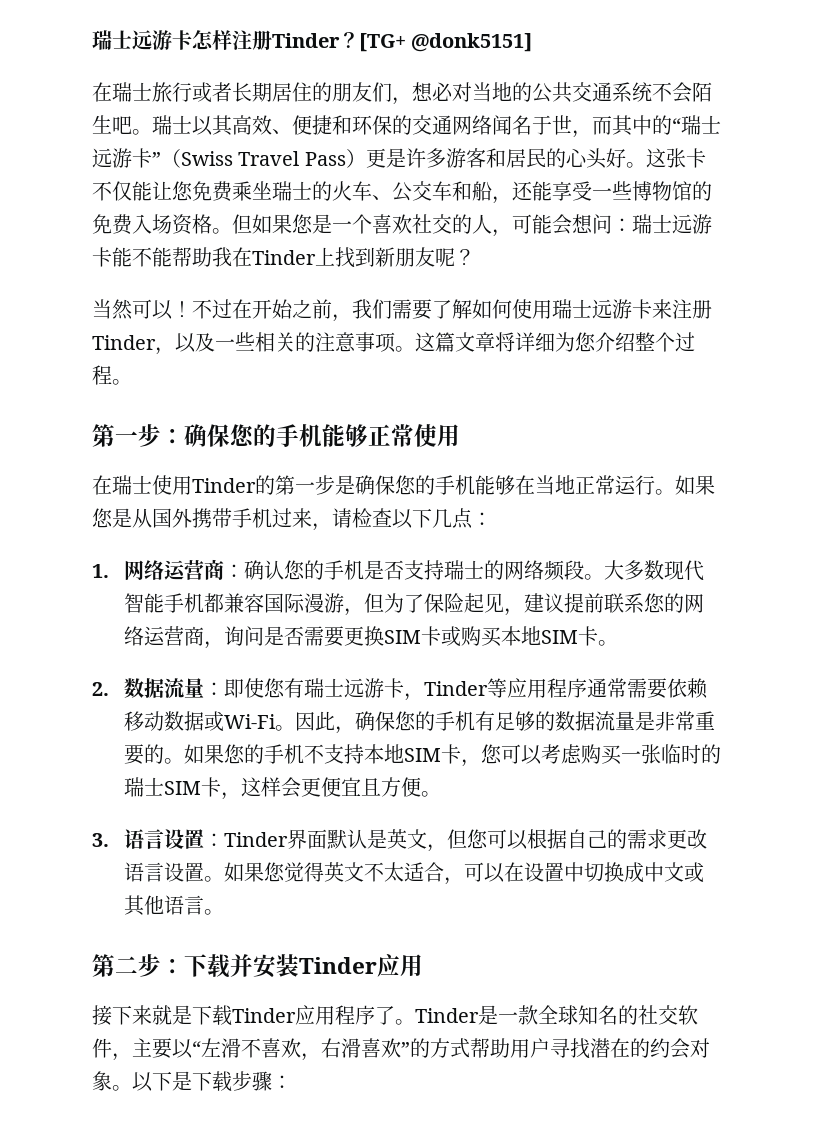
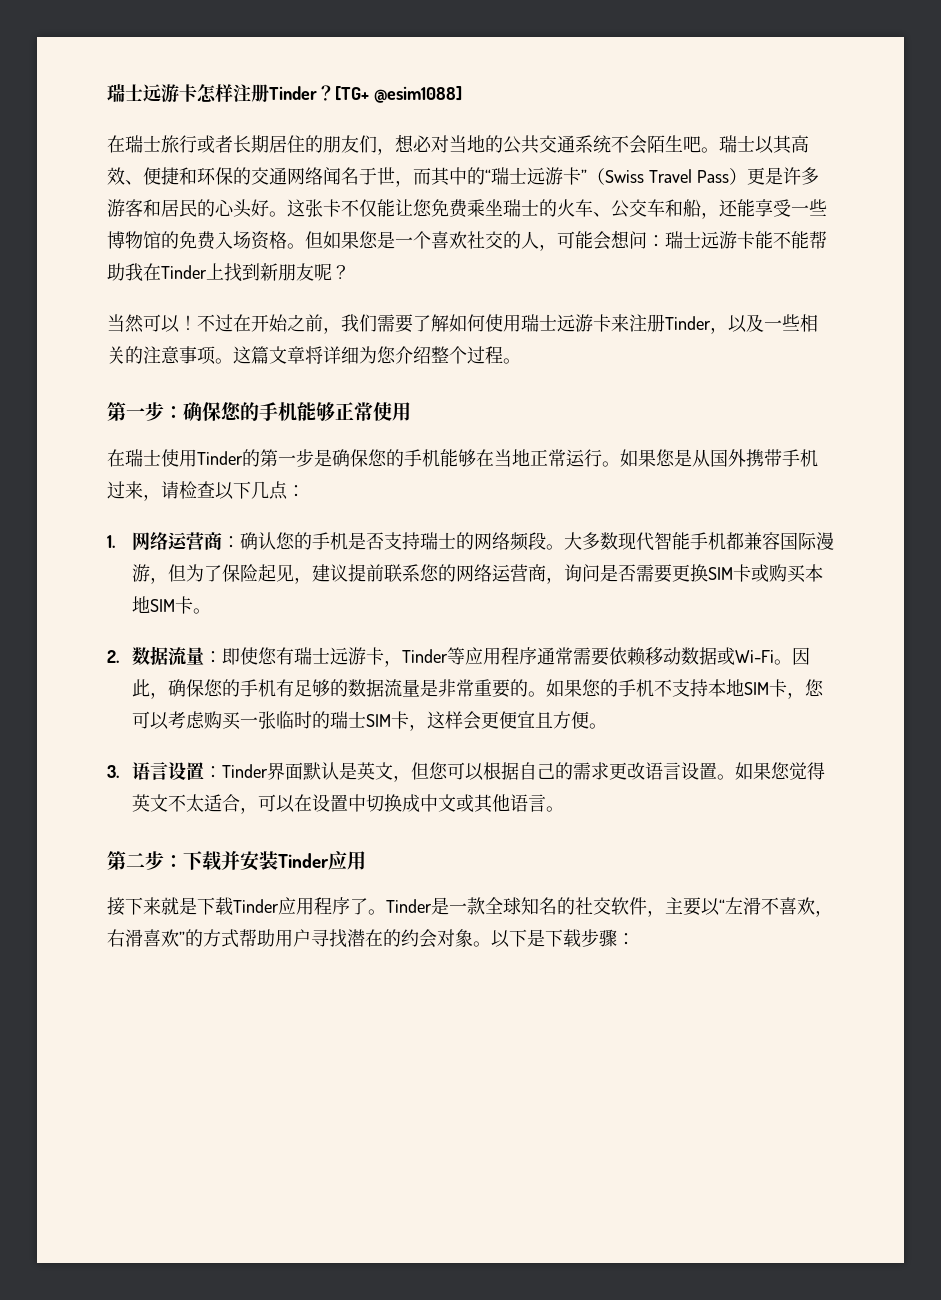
[411,33,533,52] @donk5151] -> [373,86,462,103] @esim1088]

